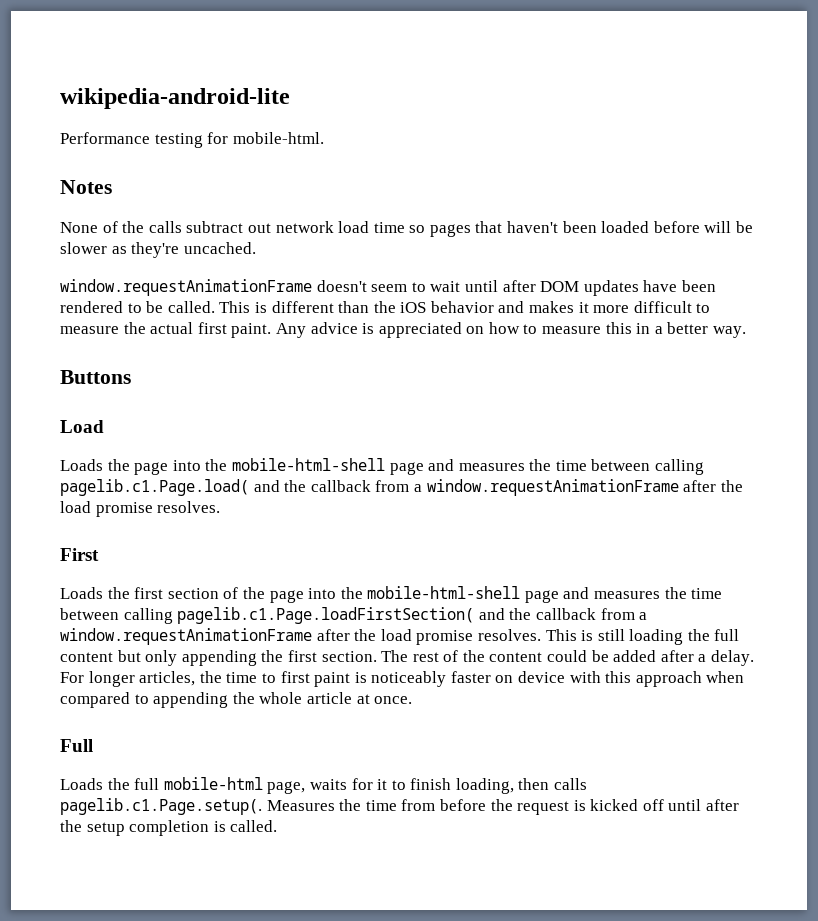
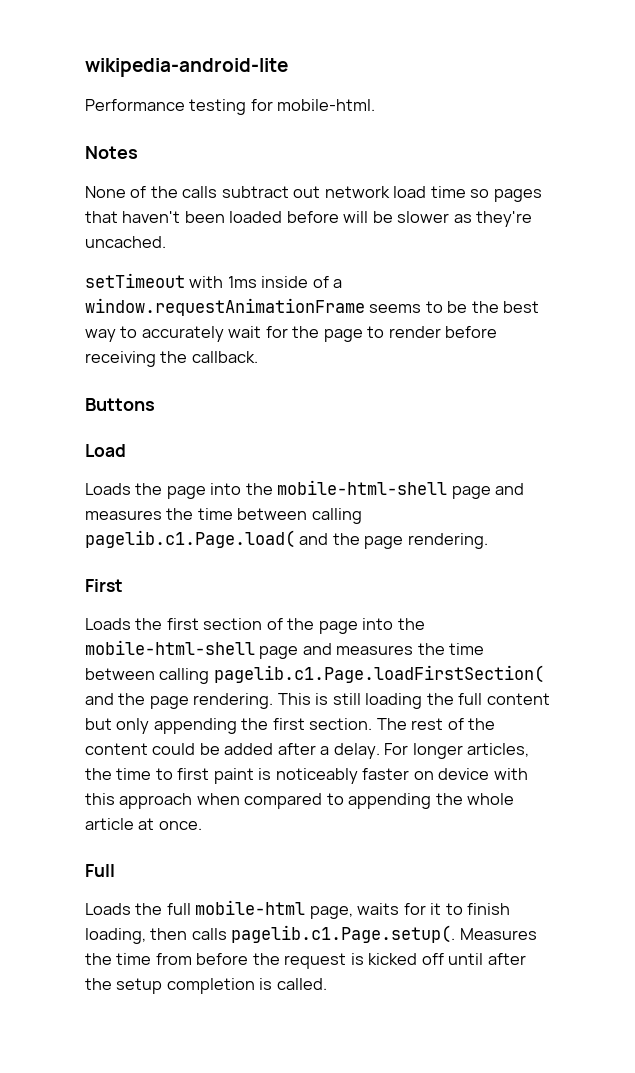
[60,279,716,296] [60,301,711,313] [60,322,747,338] window.requestAnimationFrame doesn't seem to wait until after DOM updates have been rendered to be called. This is different than the iOS behavior and makes it more difficult to measure the actual first paint. Any advice is appreciated on how to measure this in a better way. -> [85,273,343,288] [85,298,540,316] [85,326,498,342] [85,351,258,367] setTimeout with 1ms inside of a window.requestAnimationFrame seems to be the best way to accurately wait for the page to render before receiving the callback.
[310,479,743,496] [60,501,221,517] callback from a window.requestAnimationFrame after the load promise resolves. -> [364,533,488,549] page rendering.
[535,608,648,620] [60,628,541,645] callback from a window.requestAnimationFrame after the load promise resolves. -> [149,693,274,709] page rendering.

